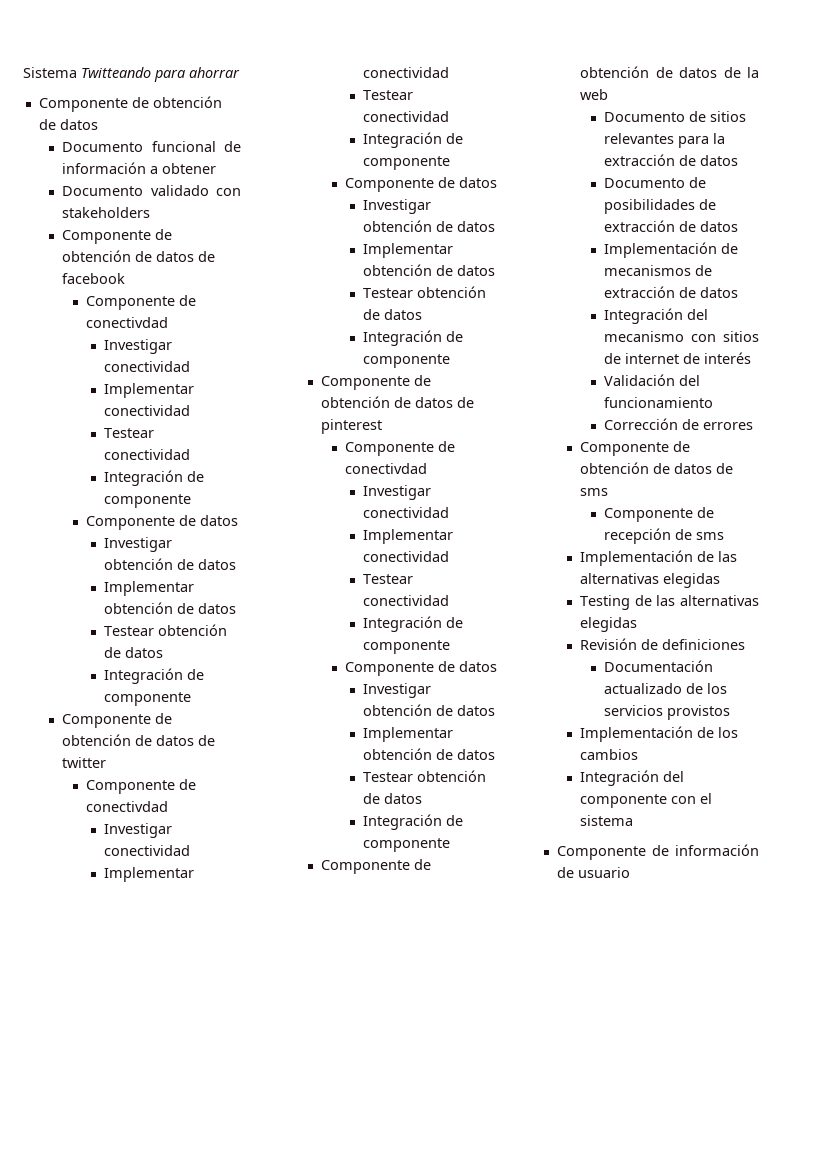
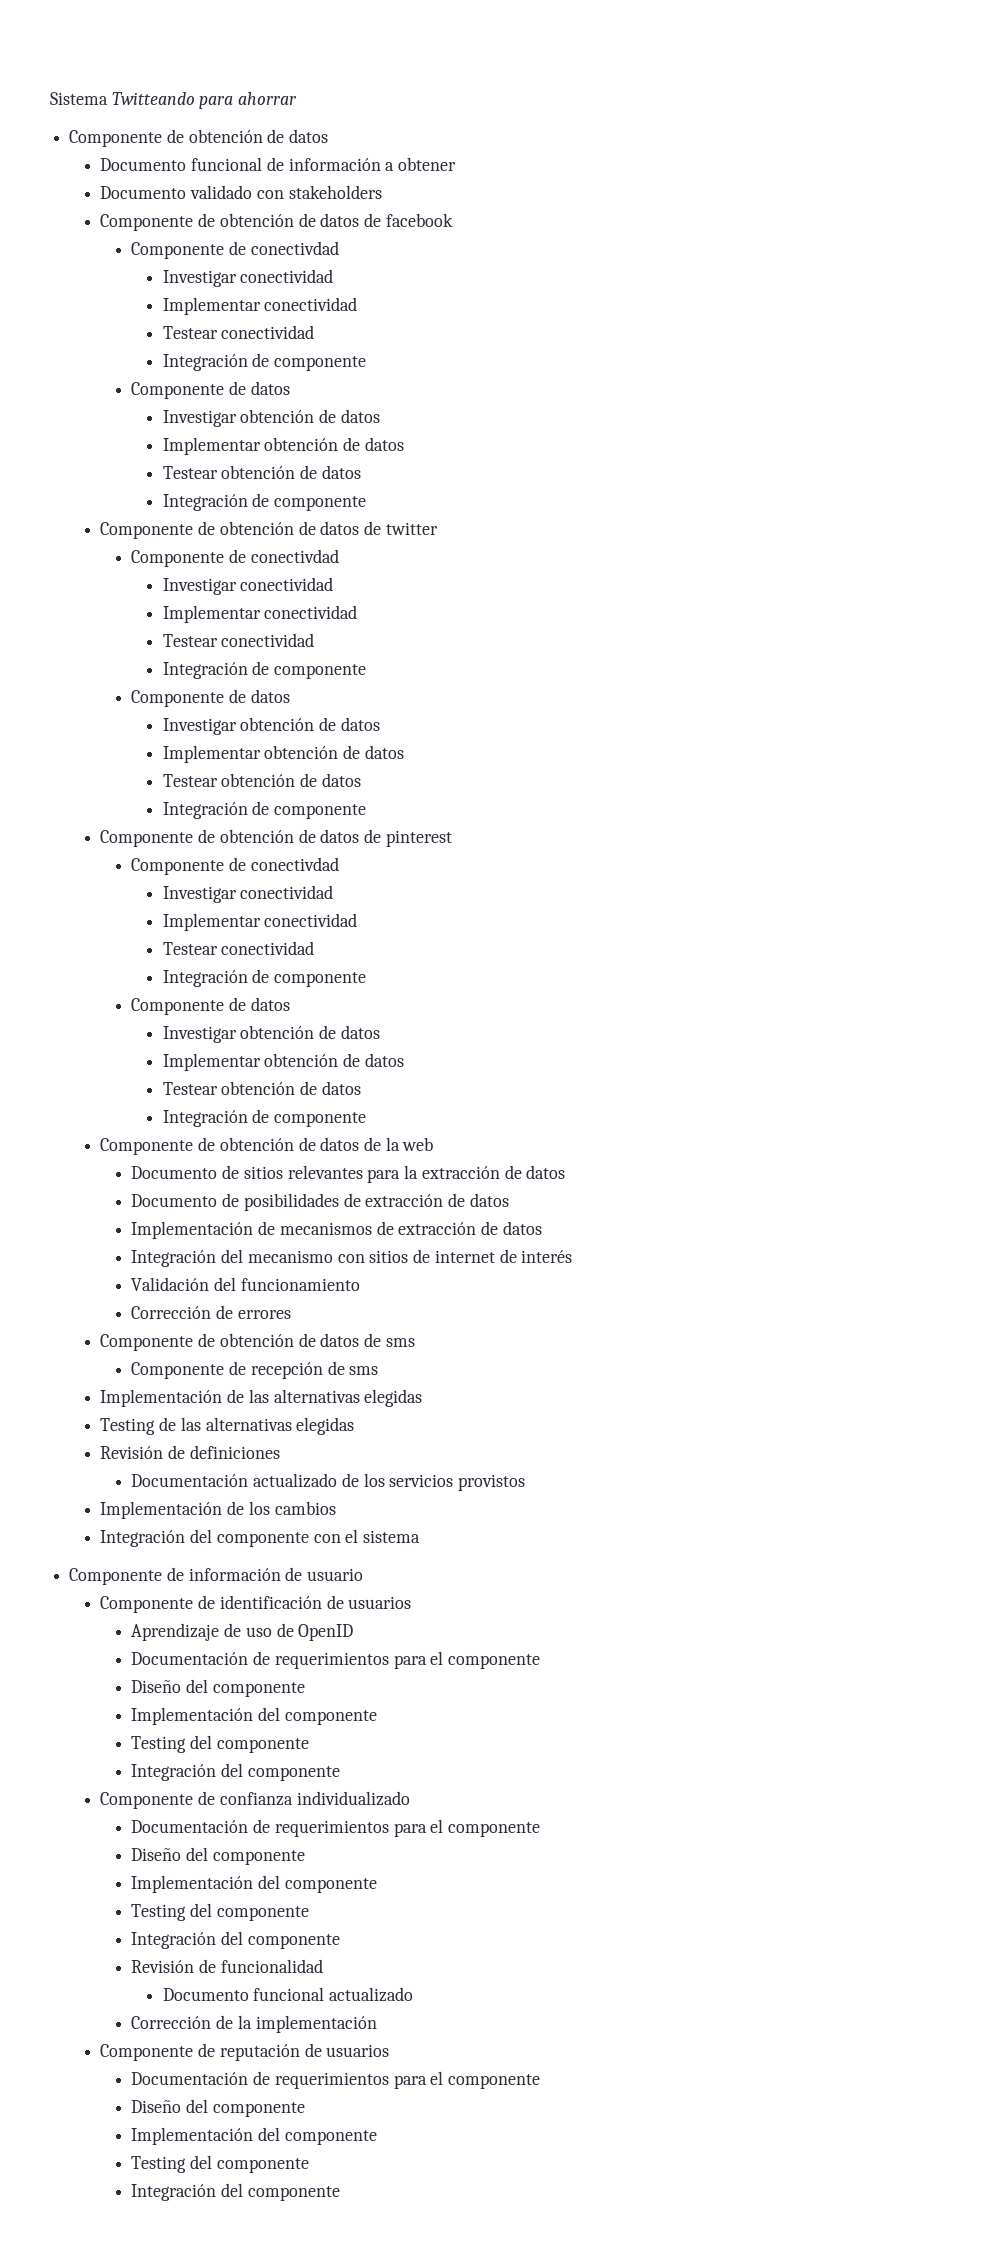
(630, 872) none -> [100,1595,412,1613] [131,1623,354,1641] [131,1651,541,1669] [131,1679,305,1697] [131,1707,377,1725] [131,1735,309,1753] [131,1763,340,1781] [100,1791,410,1809] [131,1819,541,1837] [131,1847,305,1865] [131,1875,377,1893] [131,1903,309,1921] [131,1931,340,1949] [131,1959,323,1973] [162,1987,414,2002] [131,2015,377,2033] [100,2043,390,2061] [131,2071,541,2089] [131,2099,305,2117] [131,2127,377,2145] [131,2155,309,2173] [131,2183,340,2201] // Componente de identificación de usuarios // Aprendizaje de uso de OpenID // Documentación de requerimientos para el componente // Diseño del componente // Implementación del componente // Testing del componente // Integración del componente // Componente de confianza individualizado // Documentación de requerimientos para el componente // Diseño del componente // Implementación del componente // Testing del componente // Integración del componente // Revisión de funcionalidad // Documento funcional actualizado // Corrección de la implementación // Componente de reputación de usuarios // Documentación de requerimientos para el componente // Diseño del componente // Implementación del componente // Testing del componente // Integración del componente

